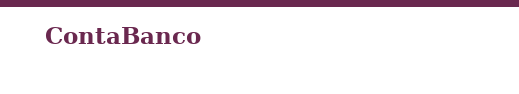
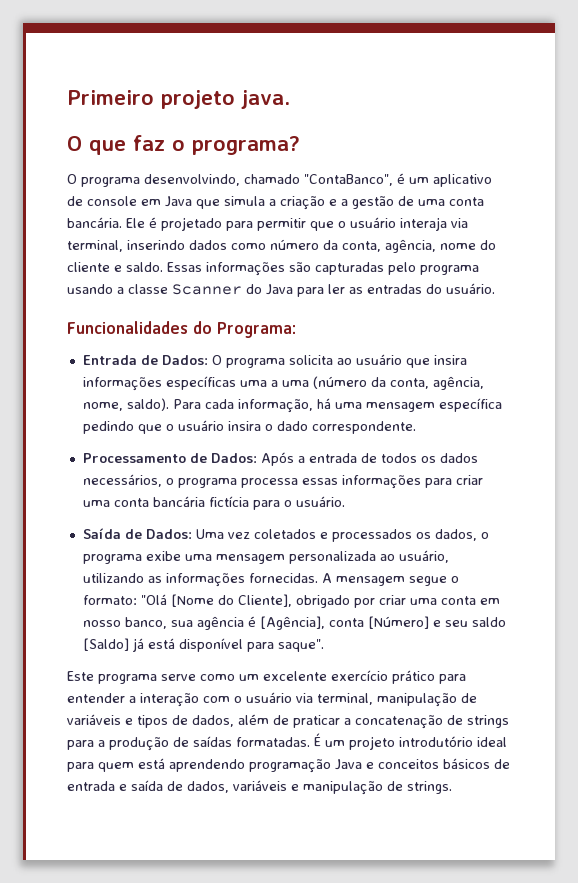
[45,27,201,44] ContaBanco -> [67,90,290,109] [67,135,300,155] [67,173,492,187] [67,196,484,210] [67,217,468,231] [67,239,496,253] [67,262,479,276] [67,283,495,297] [67,321,296,338] [82,354,467,368] [82,376,484,391] [82,398,502,413] [82,420,416,434] [82,452,478,466] [82,474,483,489] [82,496,345,510] [82,528,489,542] [82,550,449,564] [82,573,459,587] [82,594,500,608] [82,616,506,630] [82,638,324,652] [67,670,466,684] [67,692,477,707] [67,714,509,729] [67,733,507,751] [67,758,510,773] [67,780,452,795] Primeiro projeto java. // O que faz o programa? // O programa desenvolvindo, chamado "ContaBanco", é um aplicativo de console em Java que simula a criação e a gestão de uma conta bancária. Ele é projetado para permitir que o usuário interaja via terminal, inserindo dados como número da conta, agência, nome do cliente e saldo. Essas informações são capturadas pelo programa usando a classe Scanner do Java para ler as entradas do usuário. // Funcionalidades do Programa: // Entrada de Dados: O programa solicita ao usuário que insira informações específicas uma a uma (número da conta, agência, nome, saldo). Para cada informação, há uma mensagem específica pedindo que o usuário insira o dado correspondente. // Processamento de Dados: Após a entrada de todos os dados necessários, o programa processa essas informações para criar uma conta bancária fictícia para o usuário. // Saída de Dados: Uma vez coletados e processados os dados, o programa exibe uma mensagem personalizada ao usuário, utilizando as informações fornecidas. A mensagem segue o formato: "Olá [Nome do Cliente], obrigado por criar uma conta em nosso banco, sua agência é [Agência], conta [Número] e seu saldo [Saldo] já está disponível para saque". // Este programa serve como um excelente exercício prático para entender a interação com o usuário via terminal, manipulação de variáveis e tipos de dados, além de praticar a concatenação de strings para a produção de saídas formatadas. É um projeto introdutório ideal para quem está aprendendo programação Java e conceitos básicos de entrada e saída de dados, variáveis e manipulação de strings.

